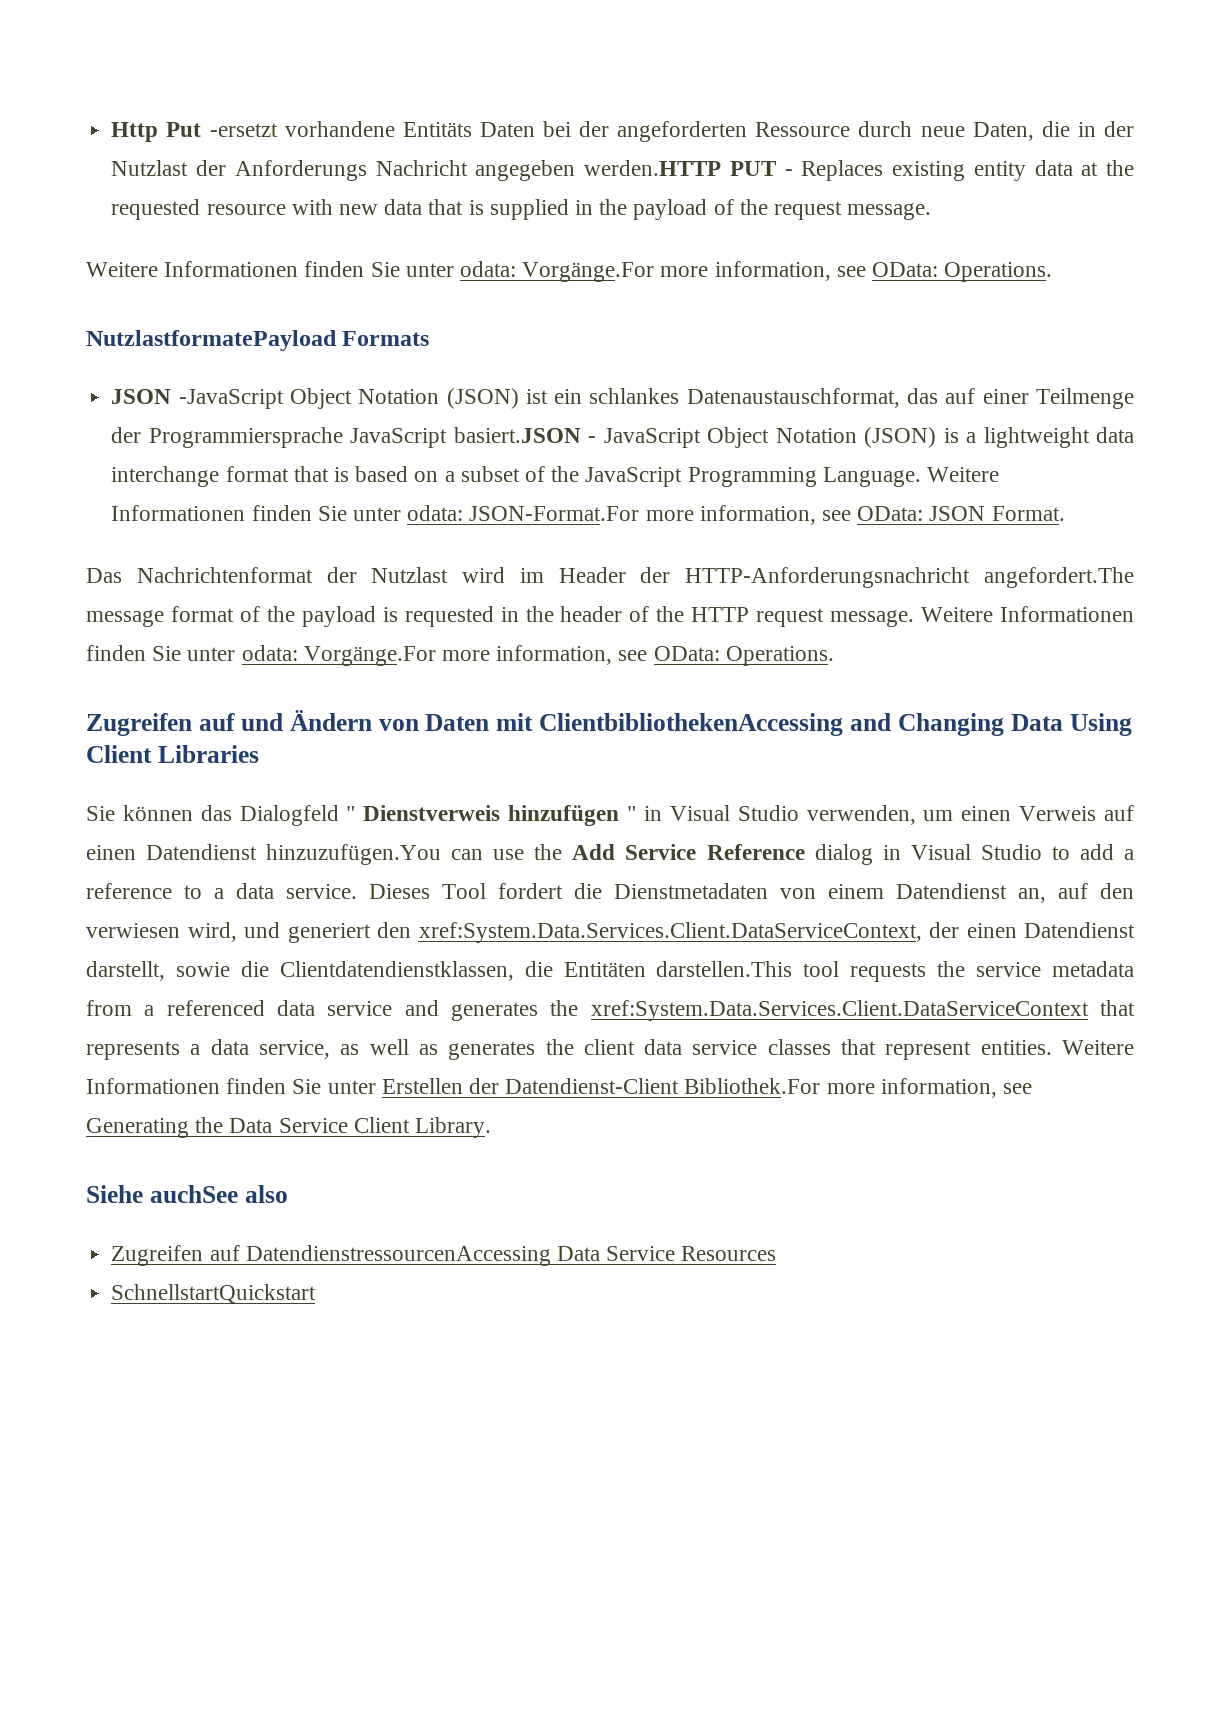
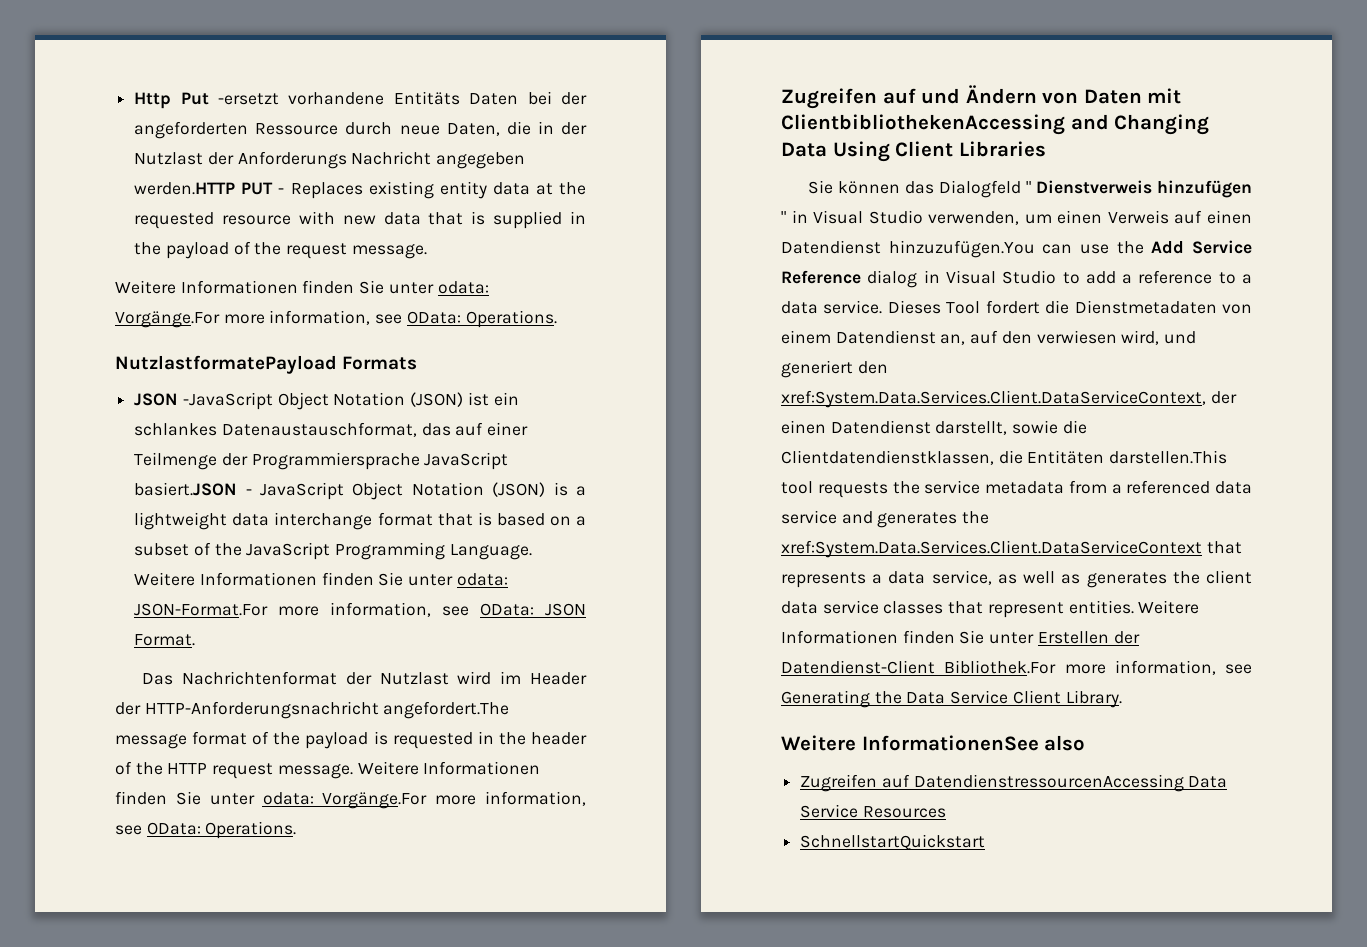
[86,1185,238,1203] Siehe auchSee -> [781,735,1039,751] Weitere InformationenSee

